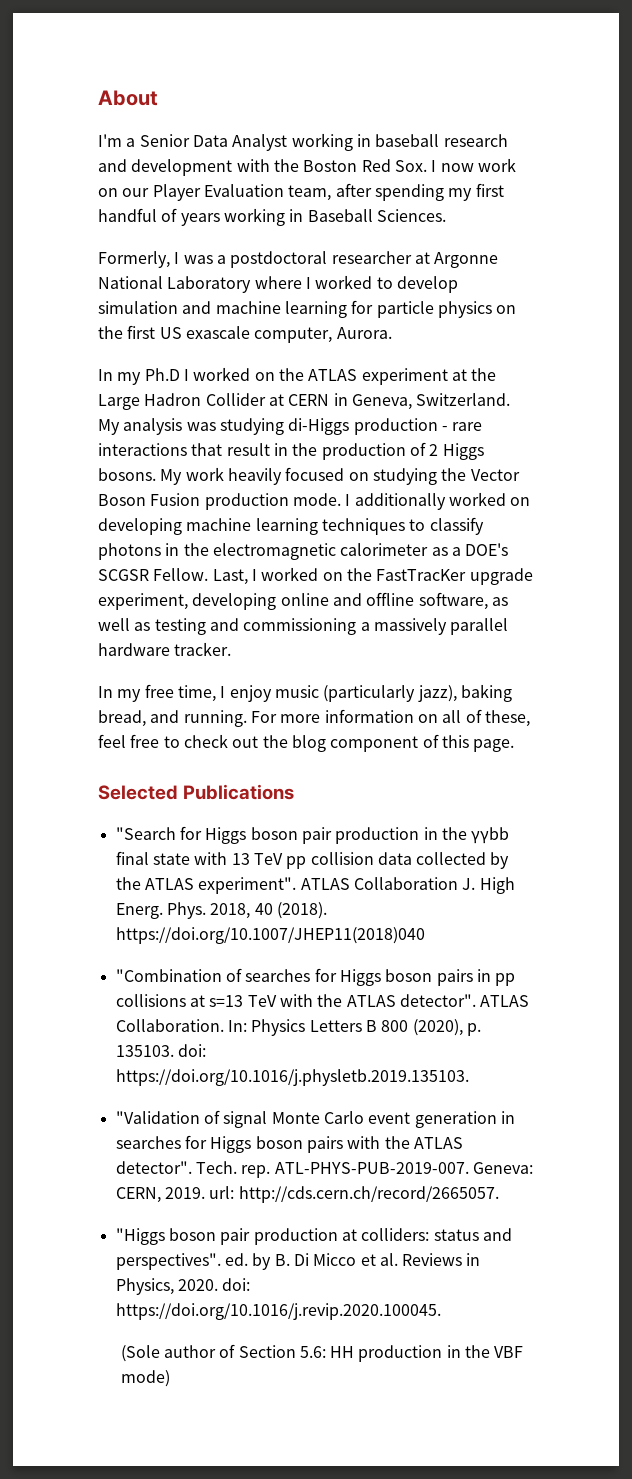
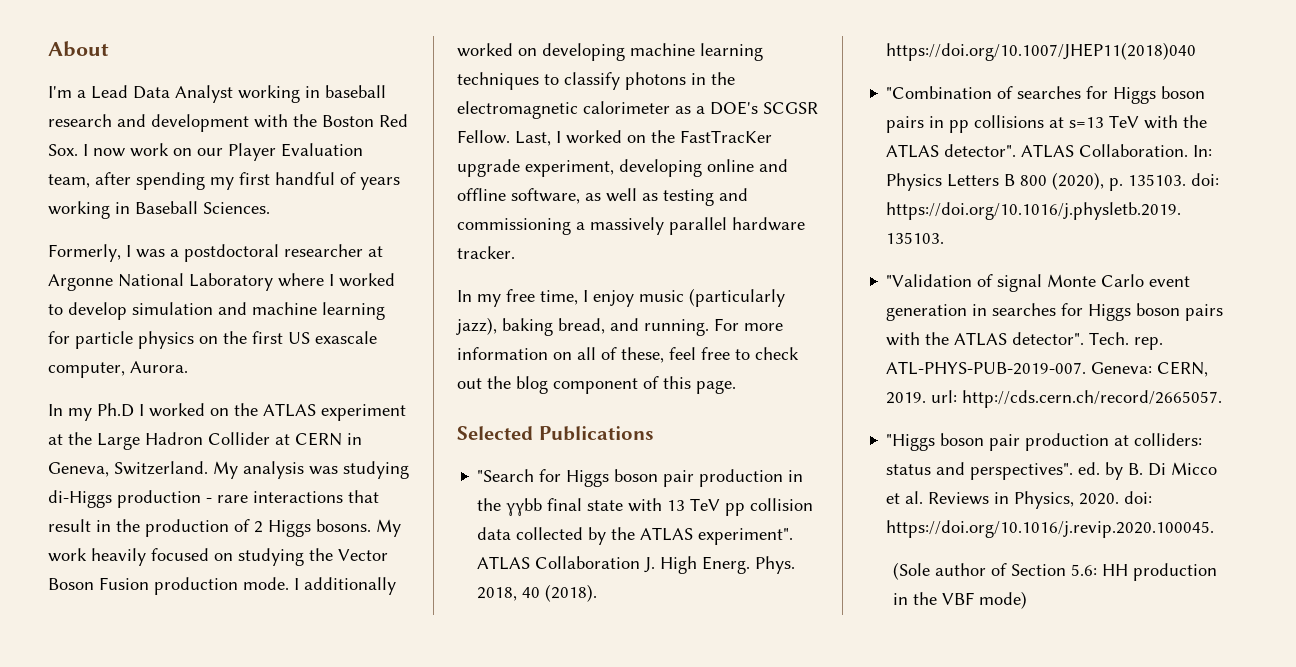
[139,134,190,147] Senior -> [91,85,128,99] Lead

